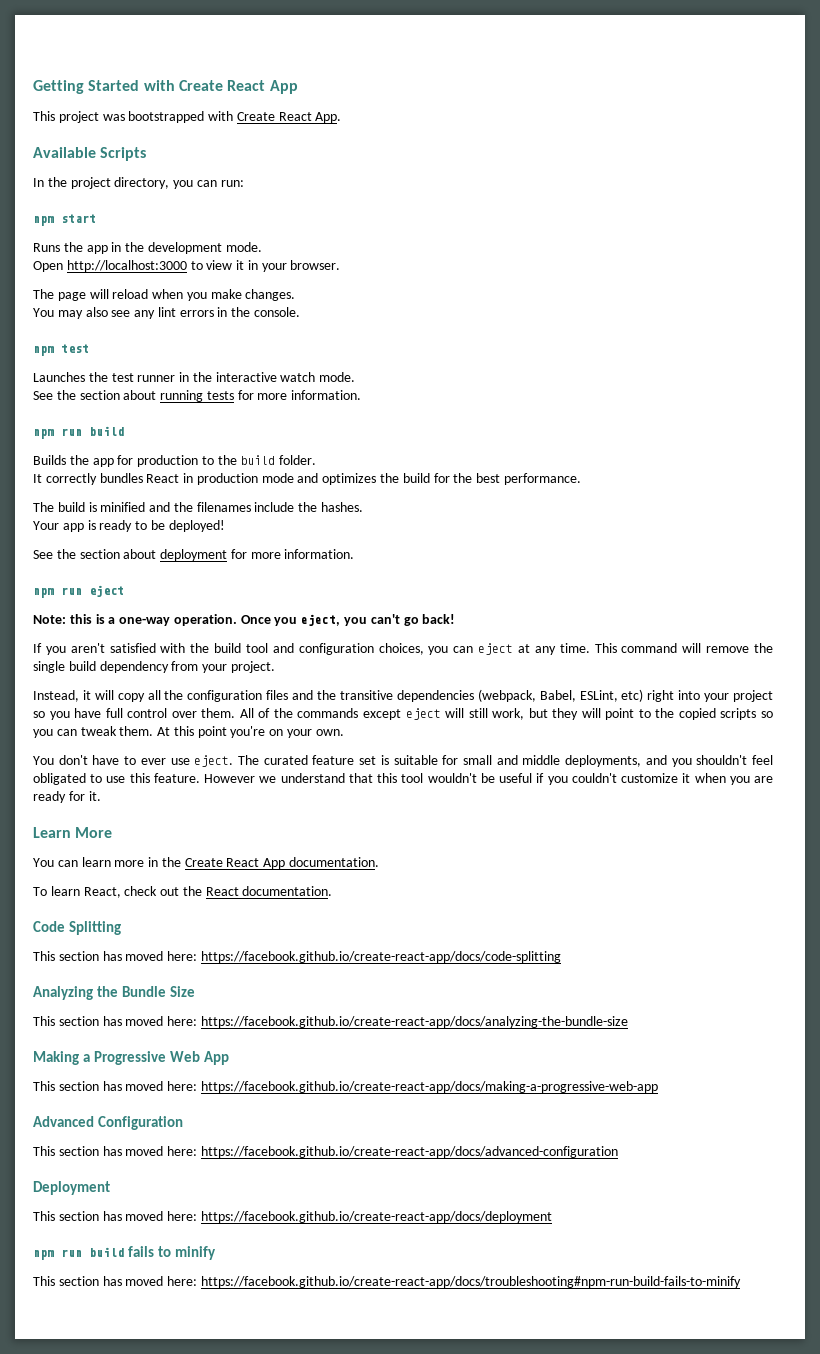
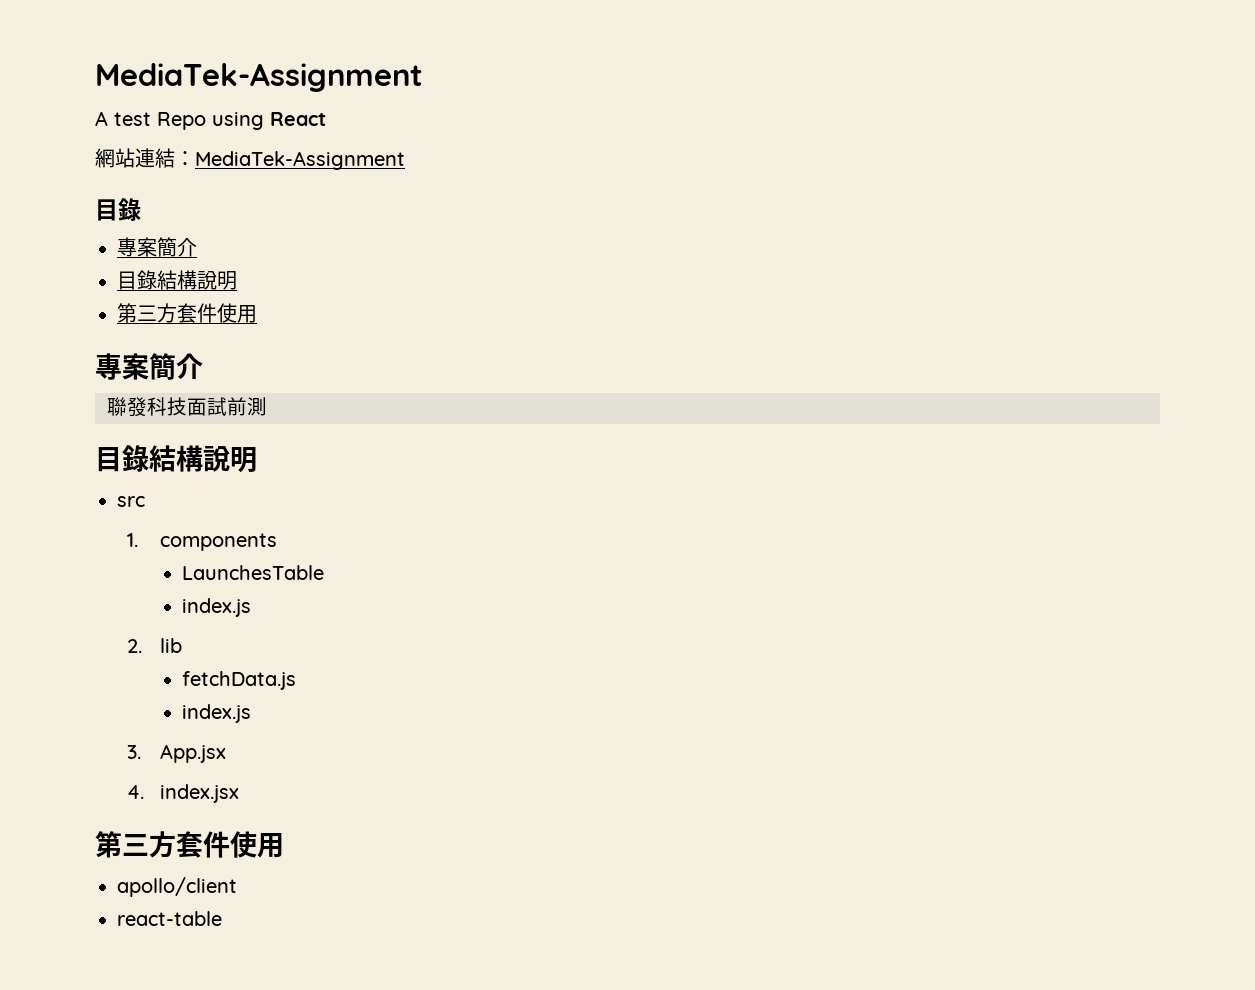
[33,80,298,94] [33,111,342,123] [33,147,147,161] [33,177,244,189] [33,214,96,226] [33,242,262,254] [33,260,341,272] [33,289,296,301] [33,307,301,319] [33,344,89,356] [33,372,356,382] [33,390,362,402] [33,426,124,439] [33,455,317,467] [33,473,581,485] [33,502,364,512] [33,520,225,532] [33,549,355,561] [33,585,124,598] [33,614,456,626] [33,643,773,655] [33,661,275,673] [33,689,774,702] [33,708,773,720] [33,726,344,738] [33,755,773,767] [33,773,773,785] [33,791,101,803] [33,827,113,838] [33,857,380,869] [33,886,333,898] [33,921,121,935] [33,951,561,963] [33,986,195,1000] [33,1016,628,1028] [33,1051,229,1065] [33,1081,658,1093] [33,1116,183,1130] [33,1146,618,1158] [33,1181,110,1195] [33,1211,552,1223] [33,1246,216,1260] [33,1276,741,1288] Getting Started with Create React App // This project was bootstrapped with Create React App. // Available Scripts // In the project directory, you can run: // npm start // Runs the app in the development mode. // Open http://localhost:3000 to view it in your browser. // The page will reload when you make changes. // You may also see any lint errors in the console. // npm test // Launches the test runner in the interactive watch mode. // See the section about running tests for more information. // npm run build // Builds the app for production to the build folder. // It correctly bundles React in production mode and optimizes the build for the best performance. // The build is minified and the filenames include the hashes. // Your app is ready to be deployed! // See the section about deployment for more information. // npm run eject // Note: this is a one-way operation. Once you eject, you can't go back! // If you aren't satisfied with the build tool and configuration choices, you can eject at any time. This command will remove the single build dependency from your project. // Instead, it will copy all the configuration files and the transitive dependencies (webpack, Babel, ESLint, etc) right into your project so you have full control over them. All of the commands except eject will still work, but they will point to the copied scripts so you can tweak them. At this point you're on your own. // You don't have to ever use eject. The curated feature set is suitable for small and middle deployments, and you shouldn't feel obligated to use this feature. However we understand that this tool wouldn't be useful if you couldn't customize it when you are ready for it. // Learn More // You can learn more in the Create React App documentation. // To learn React, check out the React documentation. // Code Splitting // This section has moved here: https://facebook.github.io/create-react-app/docs/code-splitting // Analyzing the Bundle Size // This section has moved here: https://facebook.github.io/create-react-app/docs/analyzing-the-bundle-size // Making a Progressive Web App // This section has moved here: https://facebook.github.io/create-react-app/docs/making-a-progressive-web-app // Advanced Configuration // This section has moved here: https://facebook.github.io/create-react-app/docs/advanced-configuration // Deployment // This section has moved here: https://facebook.github.io/create-react-app/docs/deployment // npm run build fails to minify // This section has moved here: https://facebook.github.io/create-react-app/docs/troubleshooting#npm-run-build-fails-to-minify -> [95,63,423,92] [95,111,326,130] [95,148,405,170] [95,198,141,221] [117,237,197,257] [117,270,237,290] [117,303,257,323] [95,353,203,380] [107,397,267,417] [95,445,257,473] [117,496,145,507] [127,533,277,551] [181,565,324,580] [181,598,251,617] [127,638,182,653] [181,671,296,690] [181,704,251,723] [127,744,226,763] [127,784,239,803] [95,831,284,858] [117,877,237,897] [117,911,222,926] MediaTek-Assignment // A test Repo using React // 網站連結：MediaTek-Assignment // 目錄 // 專案簡介 // 目錄結構說明 // 第三方套件使用 // 專案簡介 // 聯發科技面試前測 // 目錄結構說明 // src // 1. components // LaunchesTable // index.js // 2. lib // fetchData.js // index.js // 3. App.jsx // 4. index.jsx // 第三方套件使用 // apollo/client // react-table

